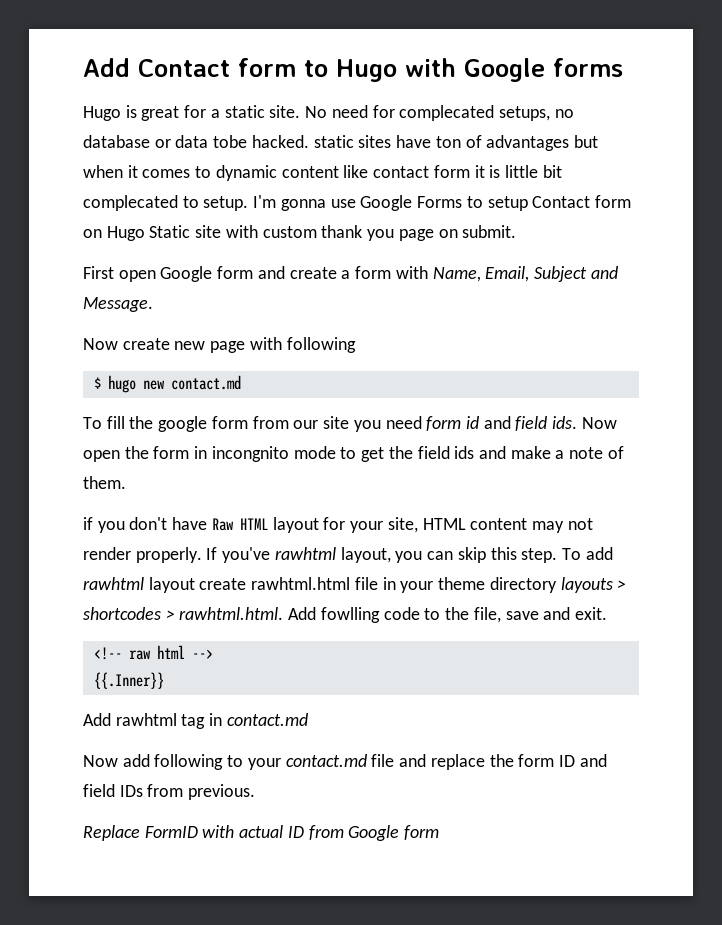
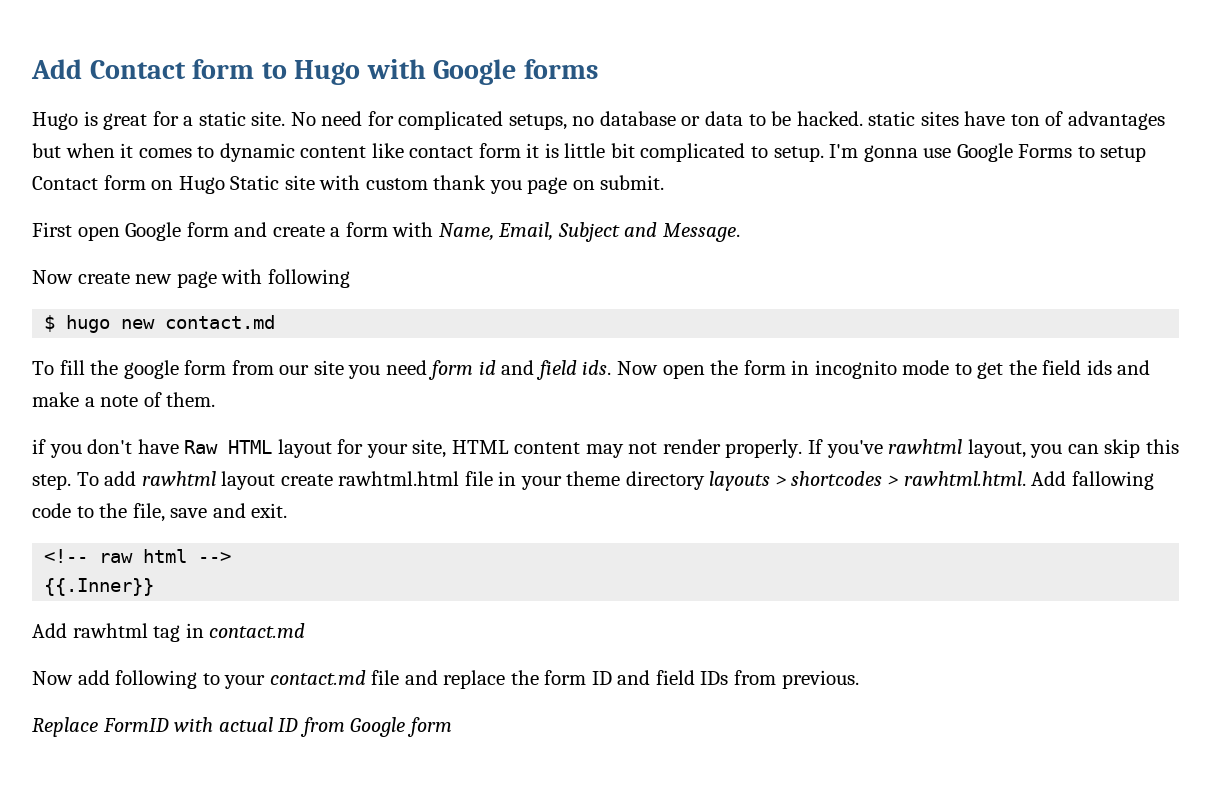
[399,105,495,121] complecated -> [398,111,504,130] complicated
[213,135,248,148] tobe -> [748,111,792,126] to be
[83,195,178,211] complecated -> [640,143,746,162] complicated
[211,446,289,462] incongnito -> [814,360,897,379] incognito
[320,607,380,623] fowlling -> [1071,471,1154,490] fallowing

